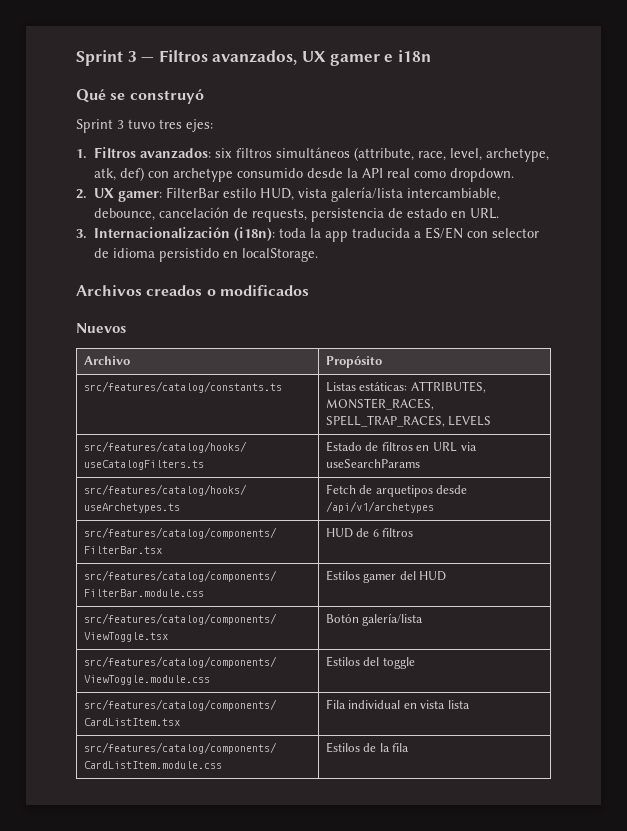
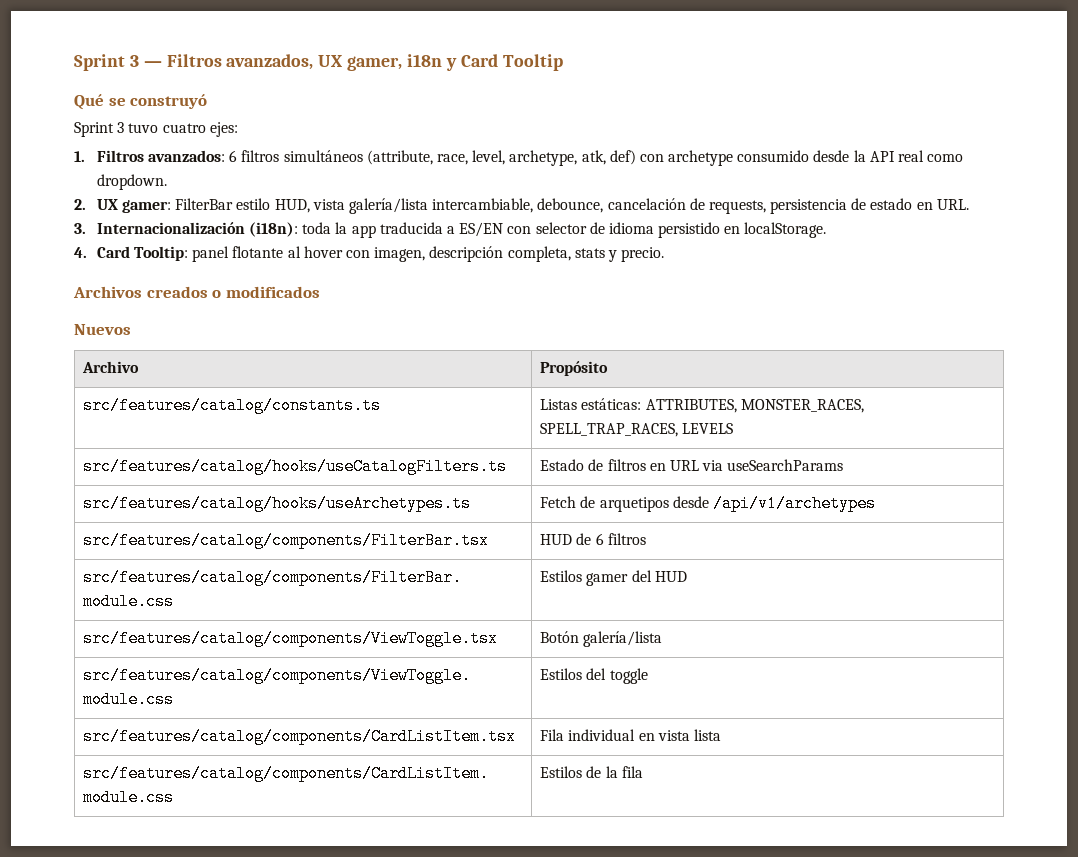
[329,54,394,66] gamer e -> [347,56,403,71] gamer,
(431, 56) none -> [445,54,563,71] y Card Tooltip
[159,119,182,129] tres -> [162,123,206,133] cuatro
[215,148,233,158] six -> [229,150,238,162] 6
(319, 255) none -> [74,246,665,262] // 4. Card Tooltip: panel flotante al hover con imagen, descripción completa, stats y precio.

